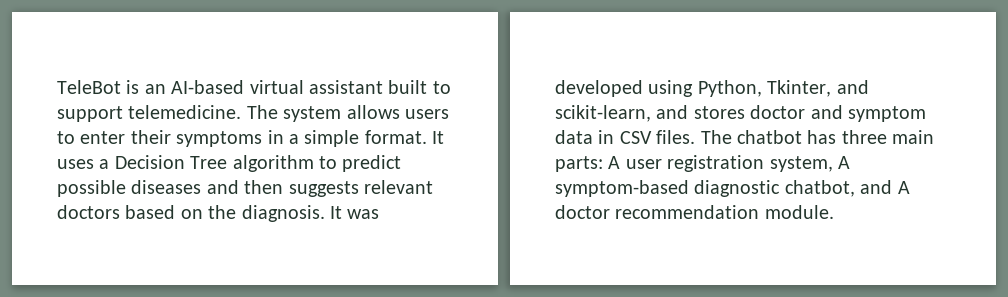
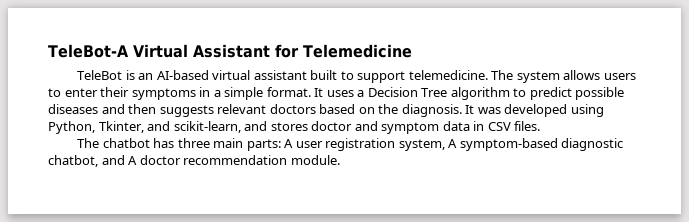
(57, 87) none -> [48,44,412,58] TeleBot-A Virtual Assistant for Telemedicine //
(696, 137) none -> (541, 126) //

